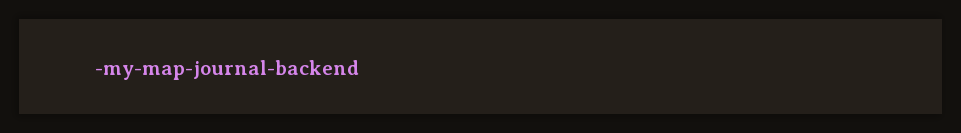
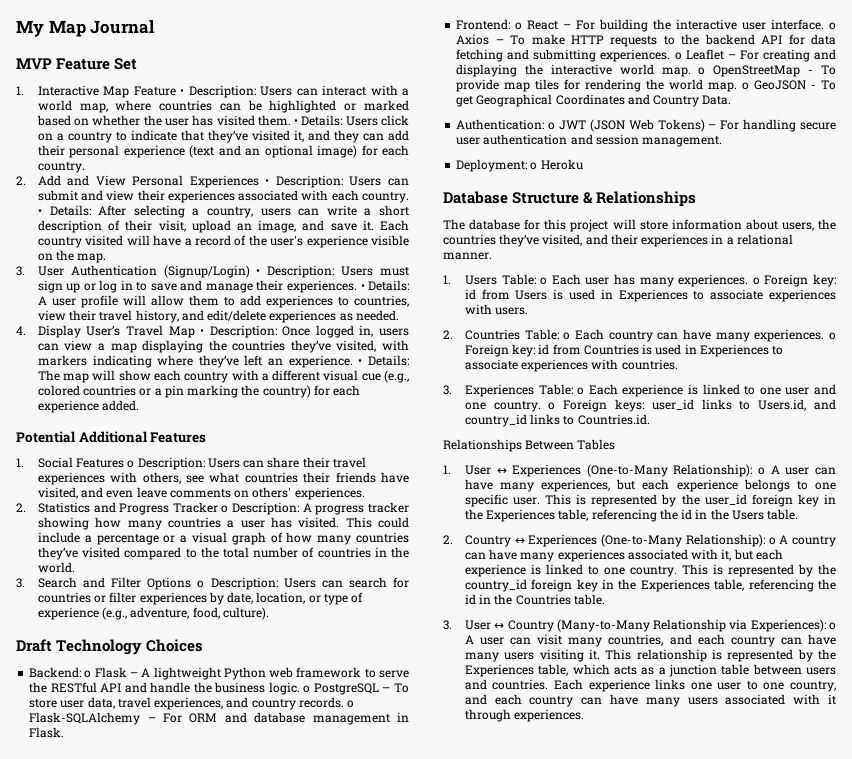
[95,60,359,80] -my-map-journal-backend -> [16,20,156,37] [16,58,138,70] [16,85,409,98] [37,100,409,113] [36,115,409,126] [37,130,409,143] [37,145,409,158] [37,162,85,173] [16,175,409,188] [37,190,409,203] [37,205,410,218] [37,220,409,233] [37,235,409,248] [37,250,107,263] [16,265,409,278] [37,280,409,293] [37,295,409,308] [37,310,399,323] [16,325,409,338] [37,340,409,353] [37,355,409,368] [37,370,409,383] [37,385,361,398] [37,400,140,413] [16,431,207,443] [16,457,366,470] [37,472,409,485] [37,487,365,500] [16,502,409,515] [37,517,409,530] [37,532,409,545] [37,547,409,560] [37,562,75,573] [16,577,409,590] [37,592,364,605] [37,607,269,620] [16,639,204,655] [29,667,410,680] [29,682,409,695] [29,697,355,710] [29,712,409,725] [29,727,65,738] [456,19,836,32] [456,34,836,47] [456,49,836,62] [456,64,836,77] [456,79,836,92] [456,94,732,107] [456,119,836,132] [456,134,723,147] [456,159,583,172] [443,191,697,207] [443,219,836,232] [443,234,793,247] [443,252,492,260] [443,274,836,287] [464,289,836,302] [464,304,529,315] [443,329,836,342] [464,344,784,357] [464,359,678,372] [443,384,836,397] [464,399,836,412] [464,414,650,427] [443,439,616,452] [443,464,836,477] [464,479,836,492] [464,494,836,507] [464,509,799,522] [443,534,836,547] [464,549,783,562] [464,564,836,577] [464,579,836,592] [464,594,605,605] [443,619,836,632] [464,634,836,647] [464,649,836,662] [464,664,836,677] [464,679,836,692] [464,694,836,707] [464,709,585,722] My Map Journal // MVP Feature Set // 1. Interactive Map Feature • Description: Users can interact with a world map, where countries can be highlighted or marked based on whether the user has visited them. • Details: Users click on a country to indicate that they’ve visited it, and they can add their personal experience (text and an optional image) for each country. // 2. Add and View Personal Experiences • Description: Users can submit and view their experiences associated with each country. • Details: After selecting a country, users can write a short description of their visit, upload an image, and save it. Each country visited will have a record of the user's experience visible on the map. // 3. User Authentication (Signup/Login) • Description: Users must sign up or log in to save and manage their experiences. • Details: A user profile will allow them to add experiences to countries, view their travel history, and edit/delete experiences as needed. // 4. Display User’s Travel Map • Description: Once logged in, users can view a map displaying the countries they’ve visited, with markers indicating where they’ve left an experience. • Details: The map will show each country with a different visual cue (e.g., colored countries or a pin marking the country) for each experience added. // Potential Additional Features // 1. Social Features o Description: Users can share their travel experiences with others, see what countries their friends have visited, and even leave comments on others' experiences. // 2. Statistics and Progress Tracker o Description: A progress tracker showing how many countries a user has visited. This could include a percentage or a visual graph of how many countries they’ve visited compared to the total number of countries in the world. // 3. Search and Filter Options o Description: Users can search for countries or filter experiences by date, location, or type of experience (e.g., adventure, food, culture). // Draft Technology Choices // Backend: o Flask – A lightweight Python web framework to serve the RESTful API and handle the business logic. o PostgreSQL – To store user data, travel experiences, and country records. o Flask-SQLAlchemy – For ORM and database management in Flask. // Frontend: o React – For building the interactive user interface. o Axios – To make HTTP requests to the backend API for data fetching and submitting experiences. o Leaflet – For creating and displaying the interactive world map. o OpenStreetMap - To provide map tiles for rendering the world map. o GeoJSON - To get Geographical Coordinates and Country Data. // Authentication: o JWT (JSON Web Tokens) – For handling secure user authentication and session management. // Deployment: o Heroku // Database Structure & Relationships // The database for this project will store information about users, the countries they’ve visited, and their experiences in a relational manner. // 1. Users Table: o Each user has many experiences. o Foreign key: id from Users is used in Experiences to associate experiences with users. // 2. Countries Table: o Each country can have many experiences. o Foreign key: id from Countries is used in Experiences to associate experiences with countries. // 3. Experiences Table: o Each experience is linked to one user and one country. o Foreign keys: user_id links to Users.id, and country_id links to Countries.id. // Relationships Between Tables // 1. User ↔ Experiences (One-to-Many Relationship): o A user can have many experiences, but each experience belongs to one specific user. This is represented by the user_id foreign key in the Experiences table, referencing the id in the Users table. // 2. Country ↔ Experiences (One-to-Many Relationship): o A country can have many experiences associated with it, but each experience is linked to one country. This is represented by the country_id foreign key in the Experiences table, referencing the id in the Countries table. // 3. User ↔ Country (Many-to-Many Relationship via Experiences): o A user can visit many countries, and each country can have many users visiting it. This relationship is represented by the Experiences table, which acts as a junction table between users and countries. Each experience links one user to one country, and each country can have many users associated with it through experiences.

